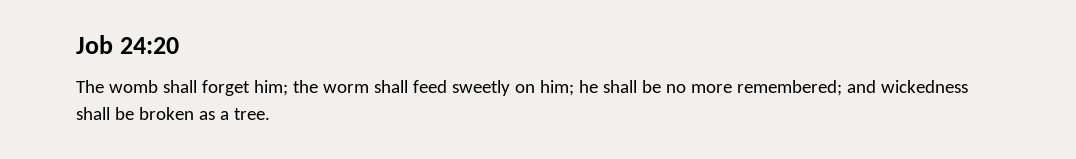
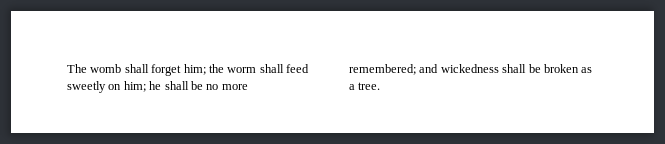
[76,35,180,54] Job 24:20 // -> (67, 68) none

